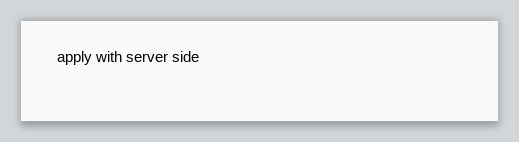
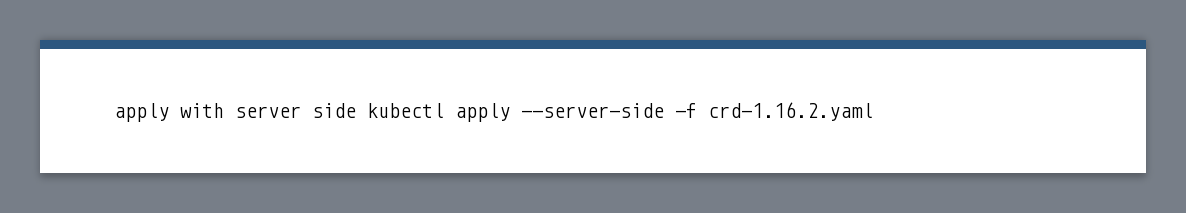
(200, 56) none -> [367,102,873,122] kubectl apply --server-side -f crd-1.16.2.yaml

